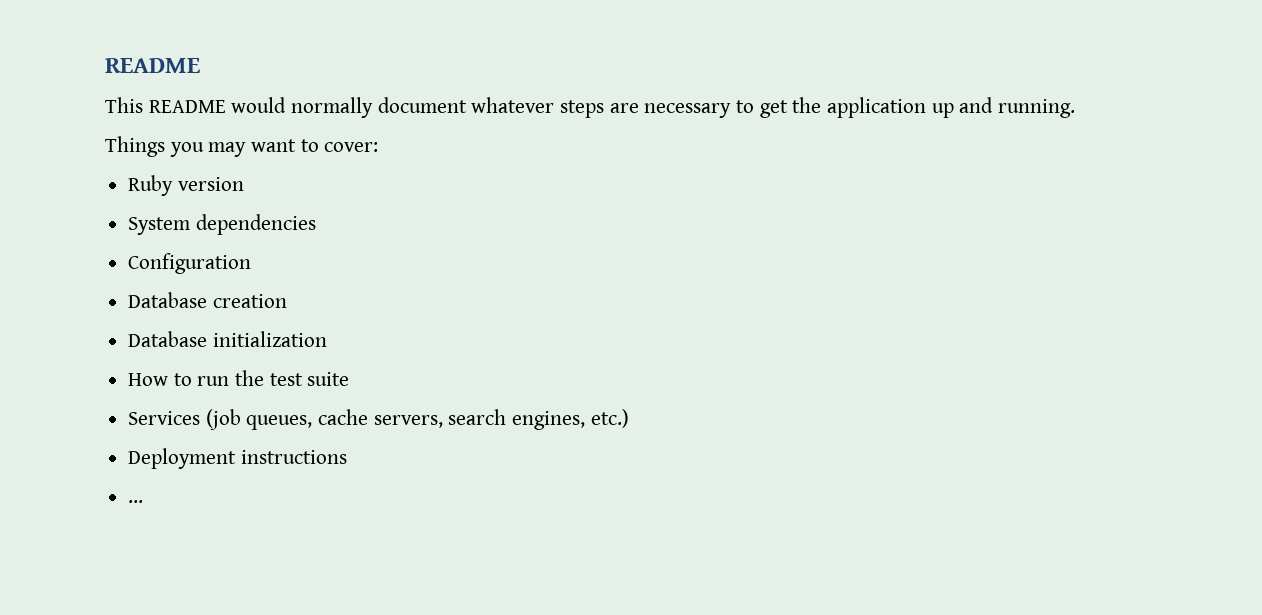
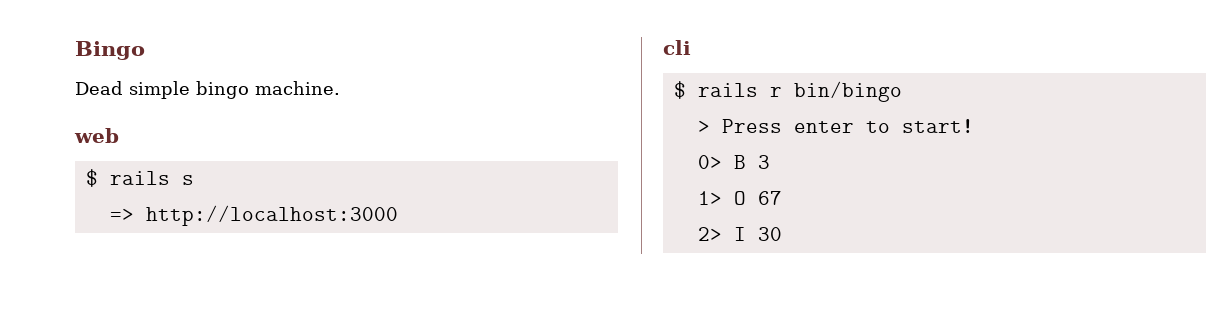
[105,58,200,73] [105,97,1076,118] [105,136,379,157] [128,175,244,196] [128,214,316,235] [128,253,252,274] [128,292,287,308] [128,331,327,347] [128,370,350,386] [128,409,629,430] [128,448,347,469] [128,500,144,503] README // This README would normally document whatever steps are necessary to get the application up and running. // Things you may want to cover: // Ruby version // System dependencies // Configuration // Database creation // Database initialization // How to run the test suite // Services (job queues, cache servers, search engines, etc.) // Deployment instructions // ... -> [75,41,145,60] [75,81,340,99] [74,128,119,143] [85,169,194,187] [109,205,398,226] [663,40,691,55] [673,81,902,102] [697,119,974,133] [697,155,770,169] [697,191,782,205] [697,227,782,241] Bingo // Dead simple bingo machine. // web // $ rails s // => http://localhost:3000 // cli // $ rails r bin/bingo // > Press enter to start! // 0> B 3 // 1> O 67 // 2> I 30

